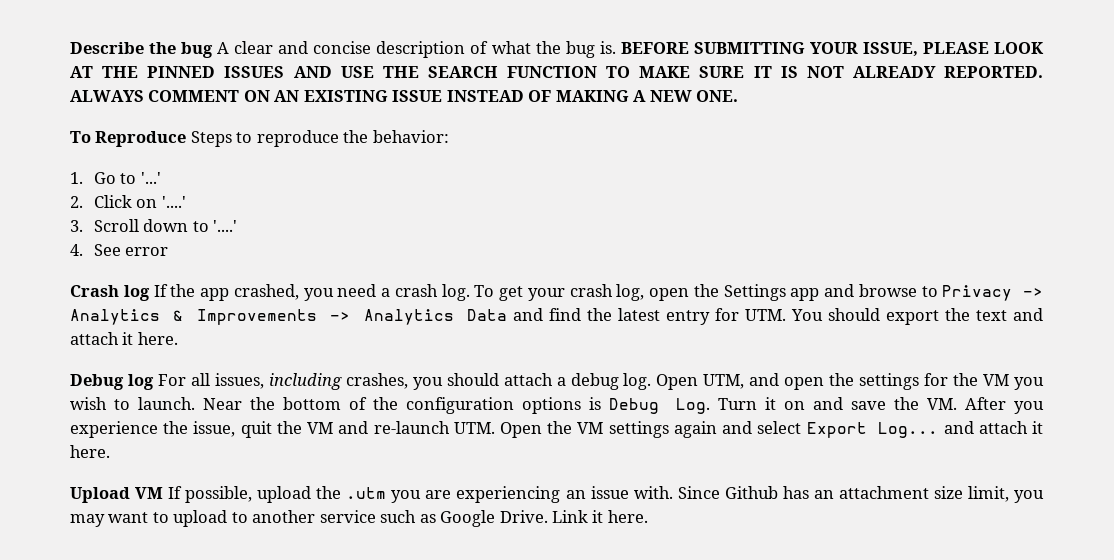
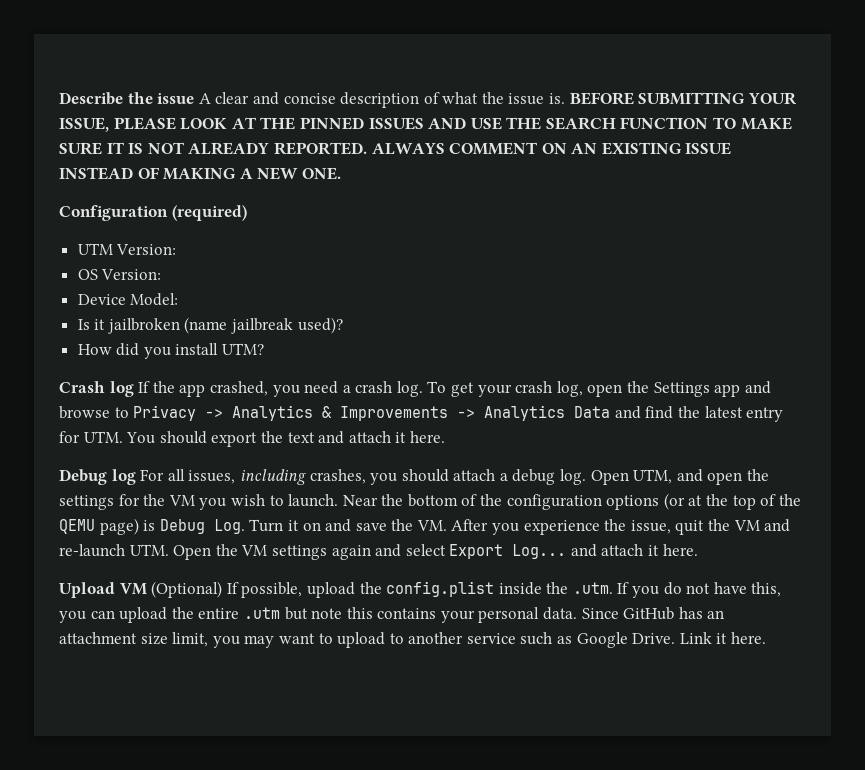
[181,42,214,58] bug -> [157,93,195,104] issue
[565,41,595,58] bug -> [508,93,545,105] issue
[70,130,449,147] [70,172,161,184] [70,195,186,208] [70,219,238,232] [70,244,169,256] To Reproduce Steps to reproduce the behavior: // 1. Go to '...' // 2. Click on '....' // 3. Scroll down to '....' // 4. See error -> [59,205,247,221] [77,243,177,255] [77,269,162,280] [77,293,179,306] [77,317,343,334] [77,343,265,359] Configuration (required) // UTM Version: // OS Version: // Device Model: // Is it jailbroken (name jailbreak used)? // How did you install UTM?
(581, 405) none -> [663,493,801,510] [59,518,139,535] (or at the top of the QEMU page)
(164, 493) none -> [151,581,223,598] (Optional)
[346,486,778,503] .utm you are experiencing an issue with. Since Github -> [386,581,782,598] [59,607,675,623] config.plist inside the .utm. If you do not have this, you can upload the entire .utm but note this contains your personal data. Since GitHub

